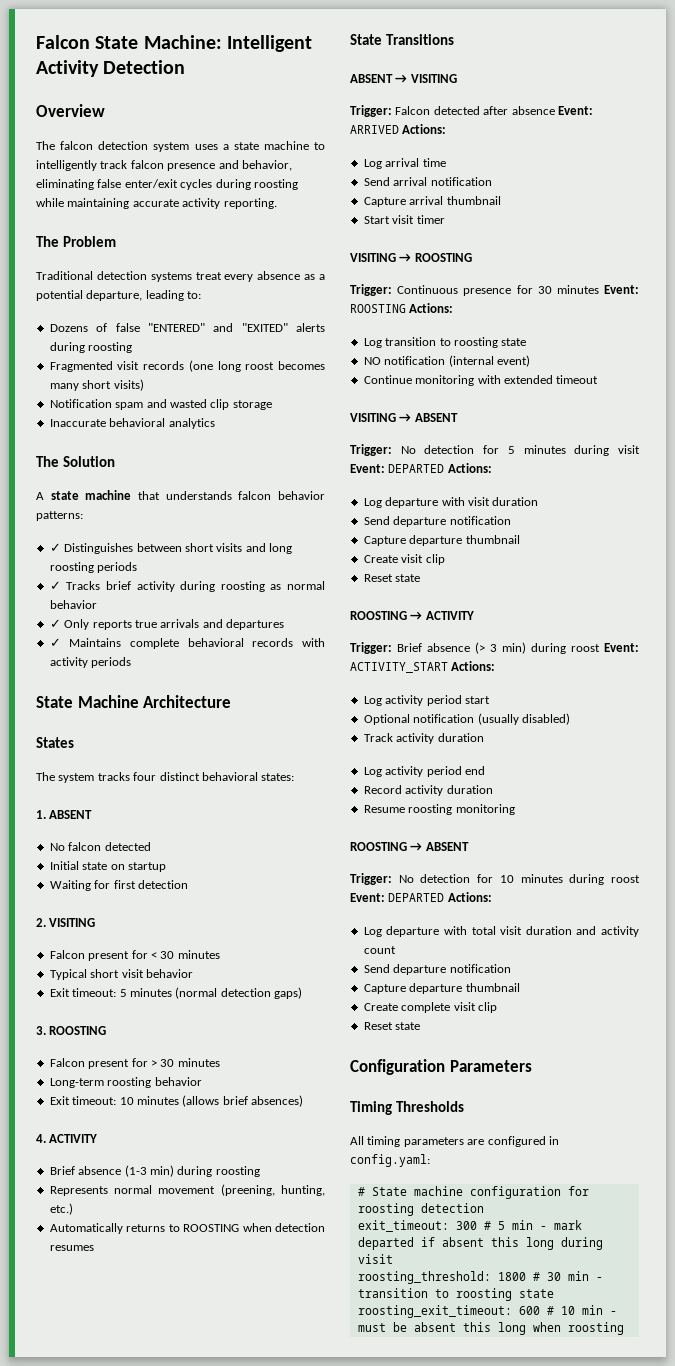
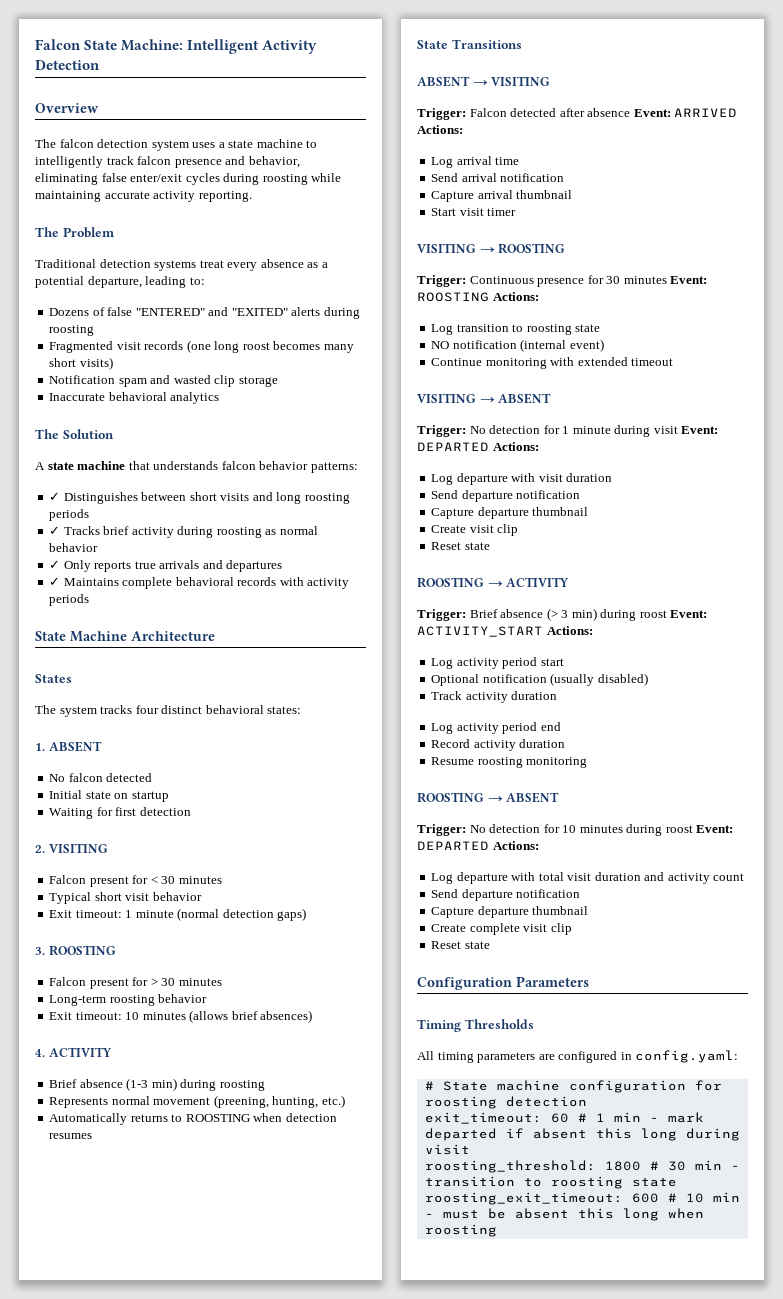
[119,988,172,997] 5 minutes -> [125,910,174,918] 1 minute
[507,445,566,454] 5 minutes -> [562,426,611,434] 1 minute
[455,1221,505,1230] 300 # 5 -> [550,1113,605,1123] 60 # 1

